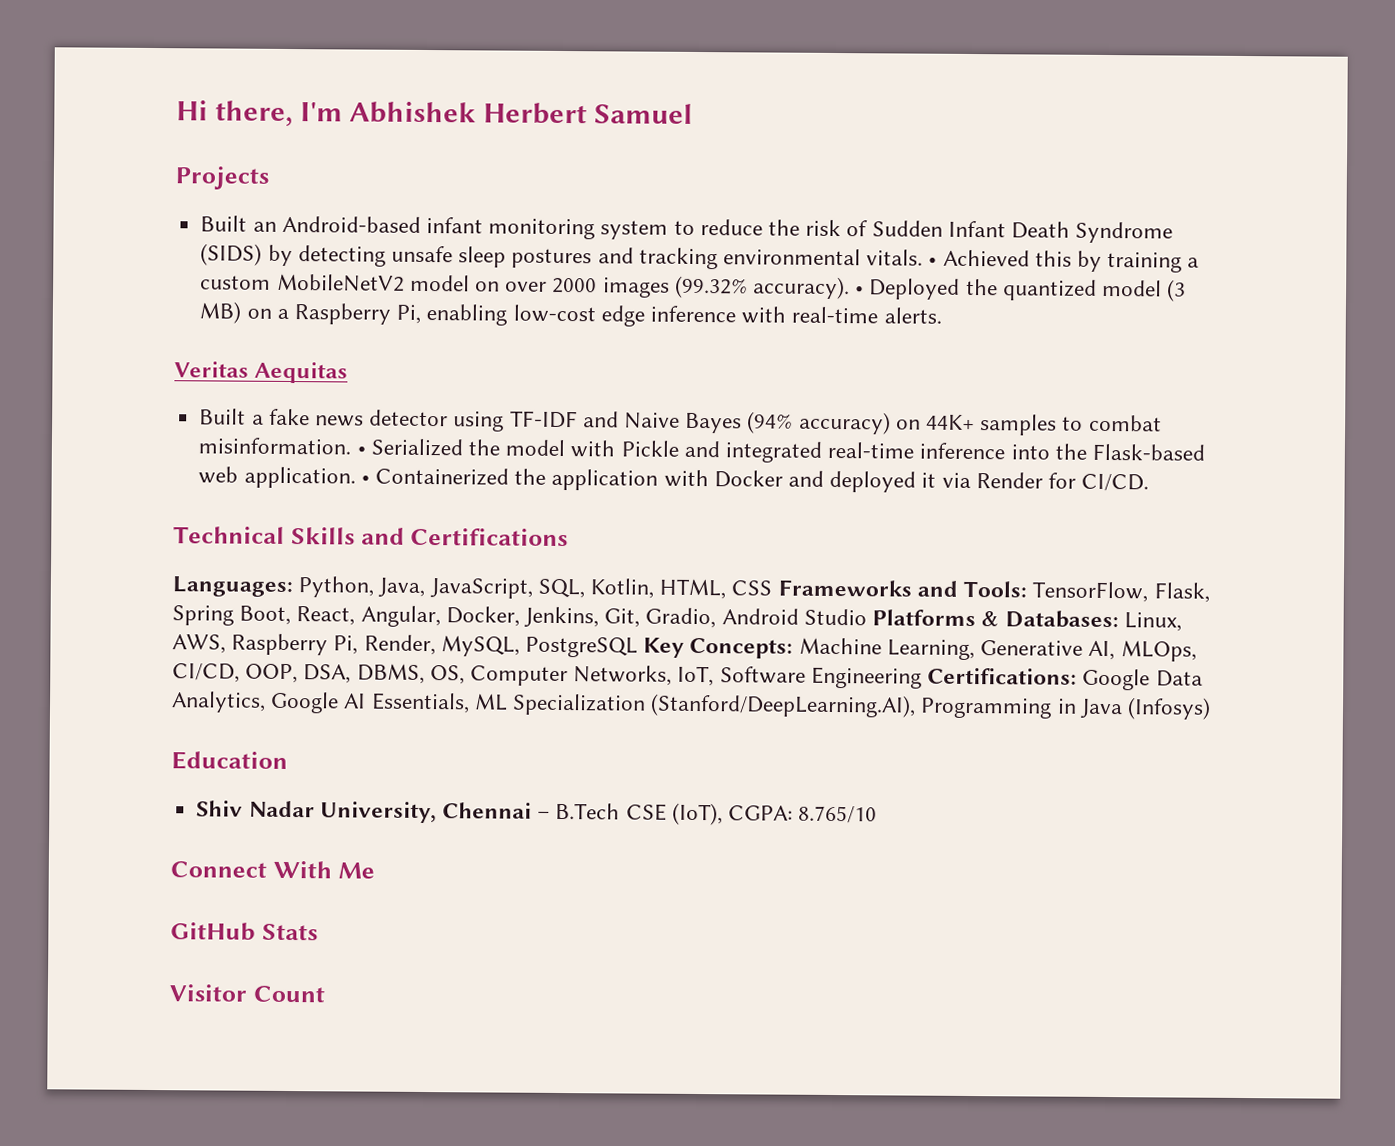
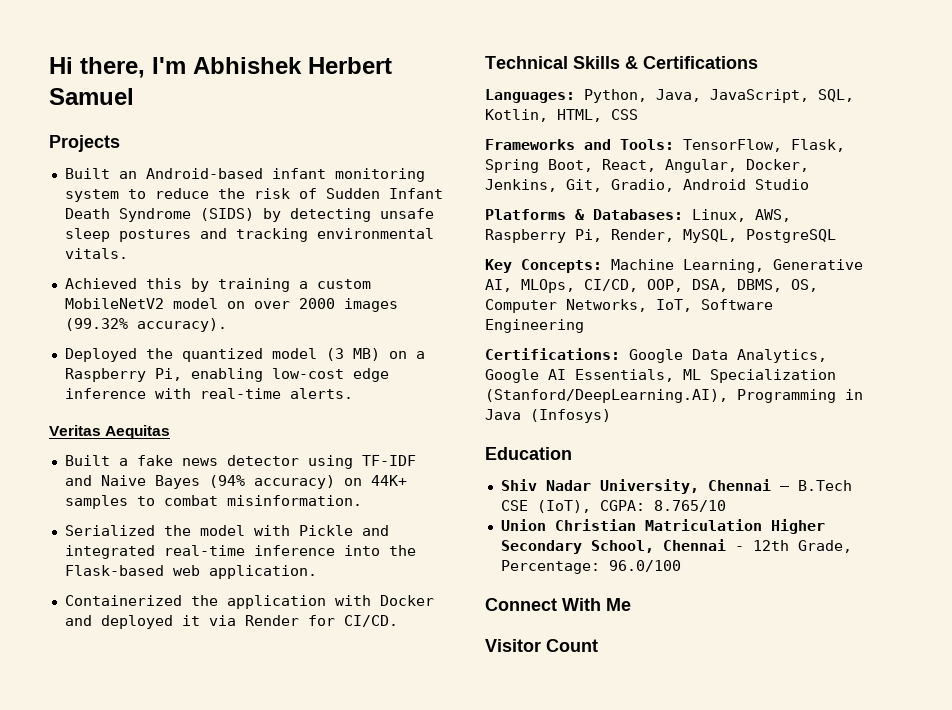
[928,257,938,266] • -> (128, 253) //
[855,286,865,295] • -> (227, 325) //
[356,446,366,455] • -> (362, 500) //
[360,475,370,484] • -> (317, 572) //
[360,527,405,545] and -> [625,56,638,69] &
(773, 588) none -> (638, 114) //
(867, 617) none -> (809, 184) //
(639, 647) none -> (836, 236) //
(922, 677) none -> (584, 326) //
(878, 814) none -> [500,519,825,534] [500,539,852,554] [500,560,681,574] // Union Christian Matriculation Higher Secondary School, Chennai - 12th Grade, Percentage: 96.0/100
[170,922,318,941] // GitHub Stats -> (631, 604) none

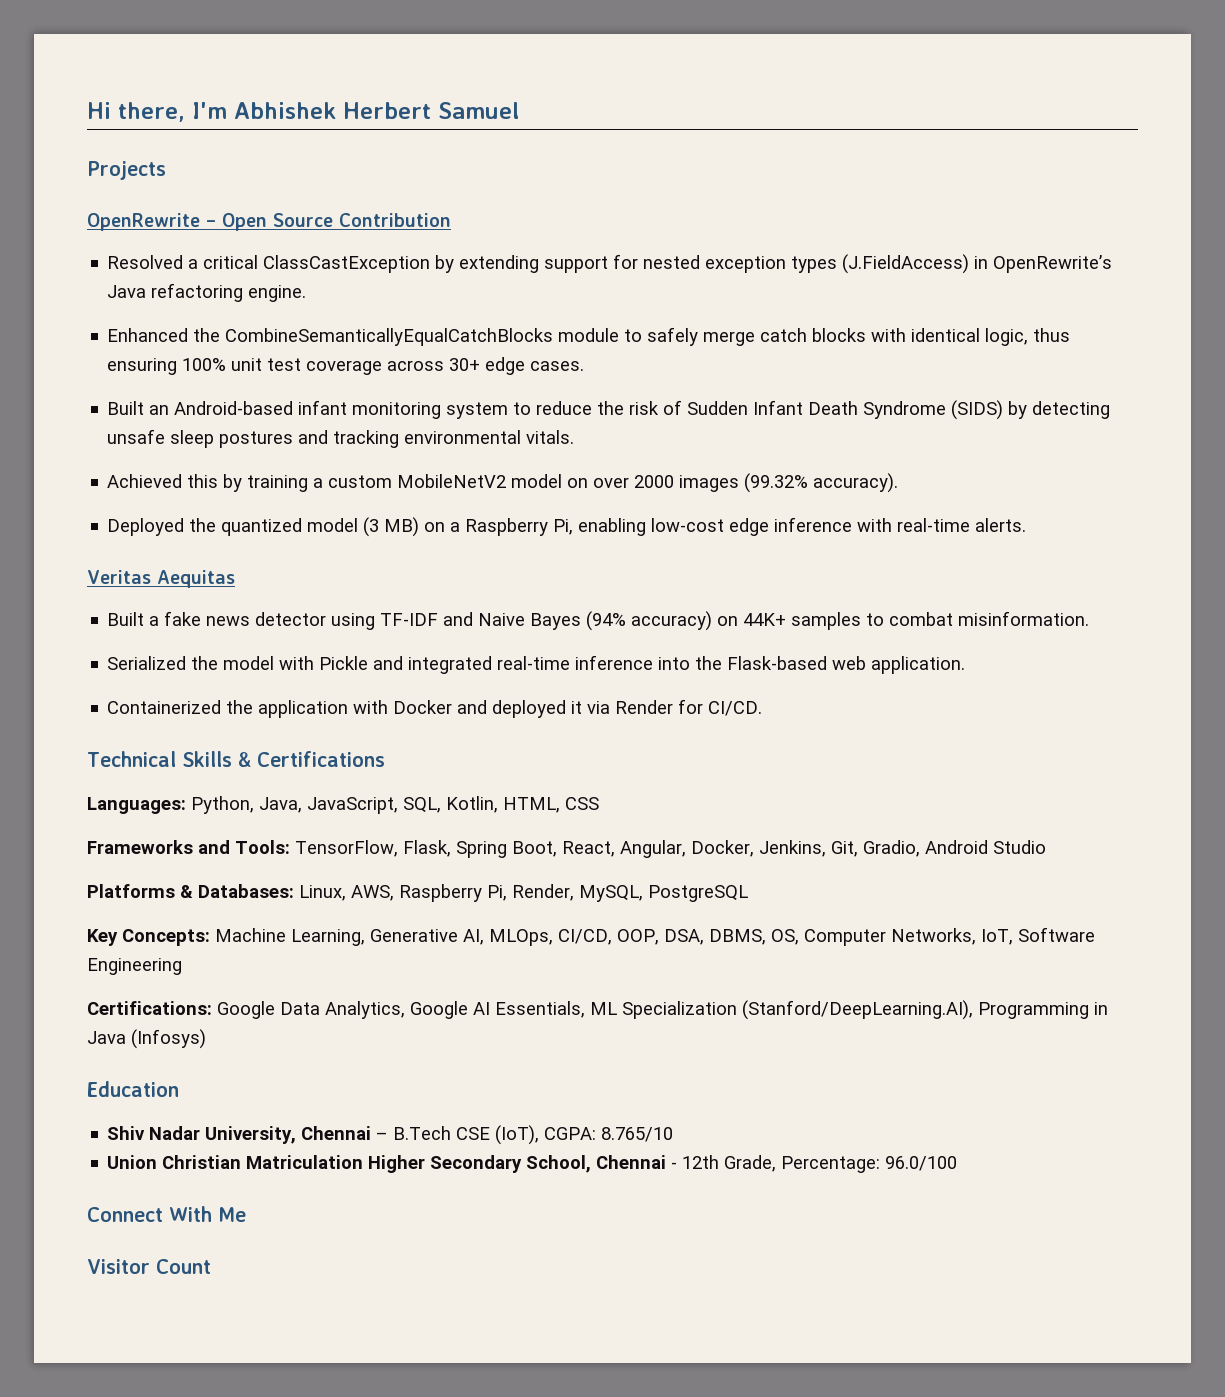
(120, 143) none -> [87,213,451,231] [107,254,1113,274] [107,283,307,302] [107,327,1071,346] [107,357,585,375] // OpenRewrite – Open Source Contribution // Resolved a critical ClassCastException by extending support for nested exception types (J.FieldAccess) in OpenRewrite’s Java refactoring engine. // Enhanced the CombineSemanticallyEqualCatchBlocks module to safely merge catch blocks with identical logic, thus ensuring 100% unit test coverage across 30+ edge cases.

